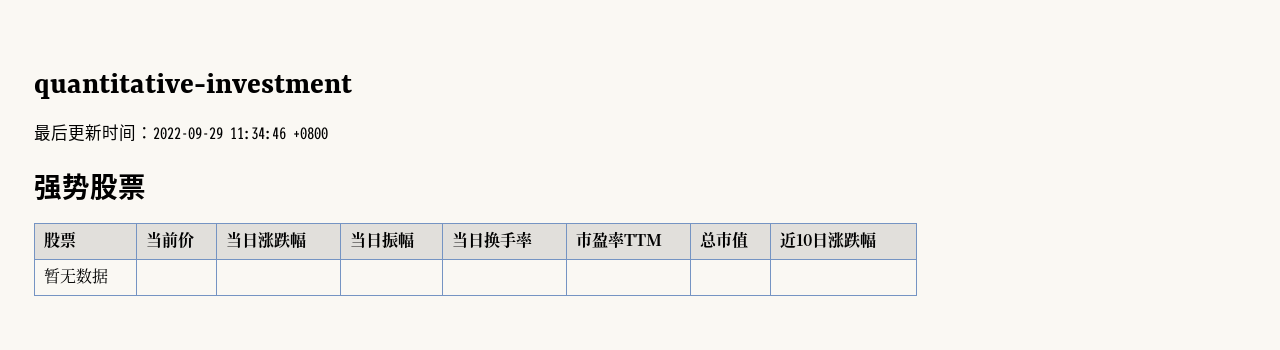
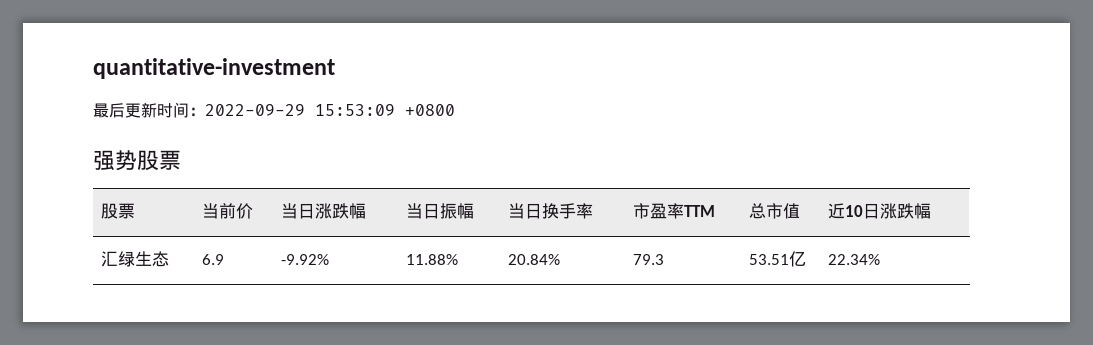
[230,127,286,140] 11:34:46 -> [315,104,395,116] 15:53:09
[44,268,109,284] 暂无数据 | | | | | | | -> [100,251,169,267] [201,254,224,265] [280,254,329,265] [405,254,458,265] [507,254,560,265] [632,254,664,265] [748,251,806,267] [827,254,880,265] 汇绿生态 | 6.9 | -9.92% | 11.88% | 20.84% | 79.3 | 53.51亿 | 22.34%

